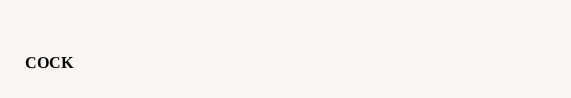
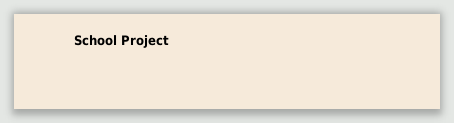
[25,56,75,69] COCK -> [74,35,169,48] School Project

